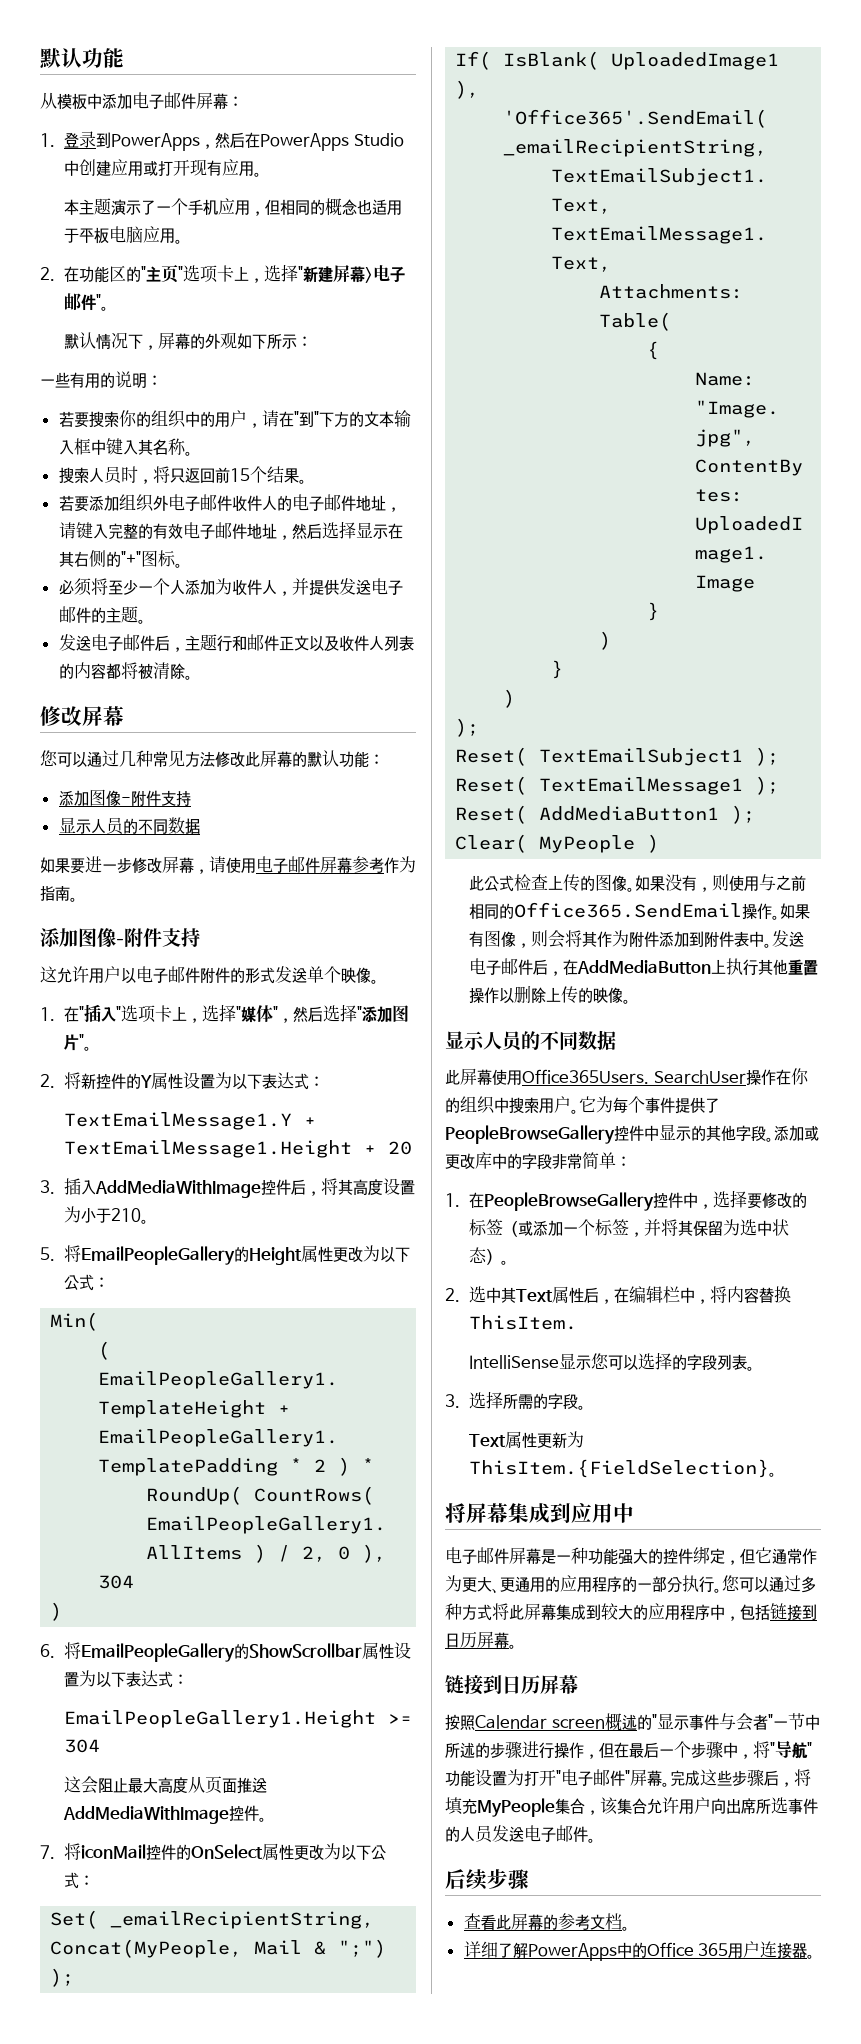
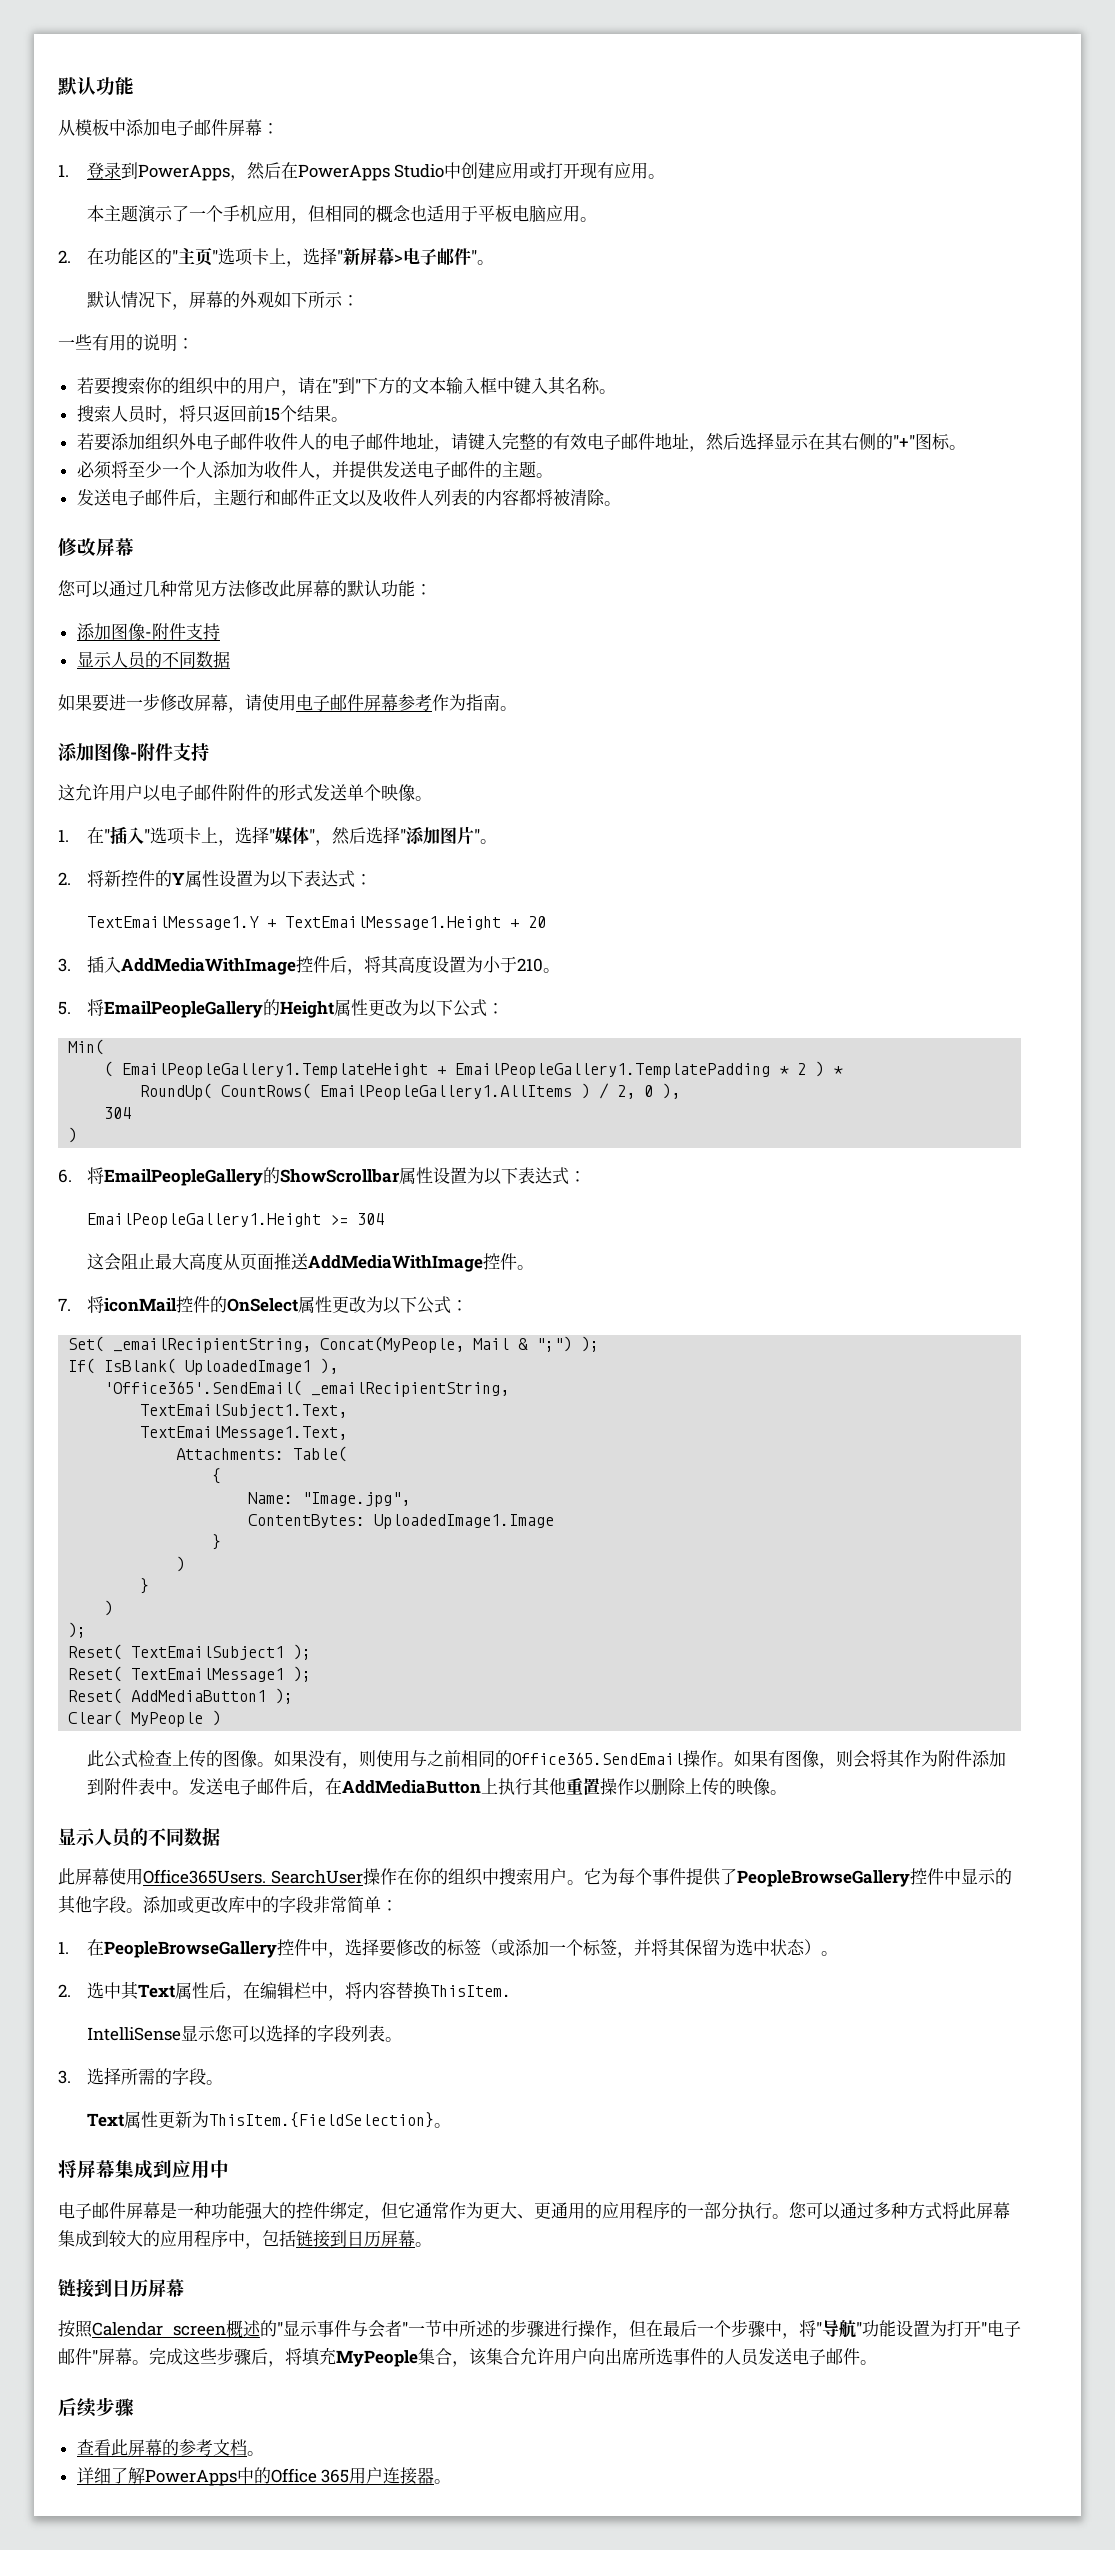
[318,266,334,283] 建 -> (360, 256) none

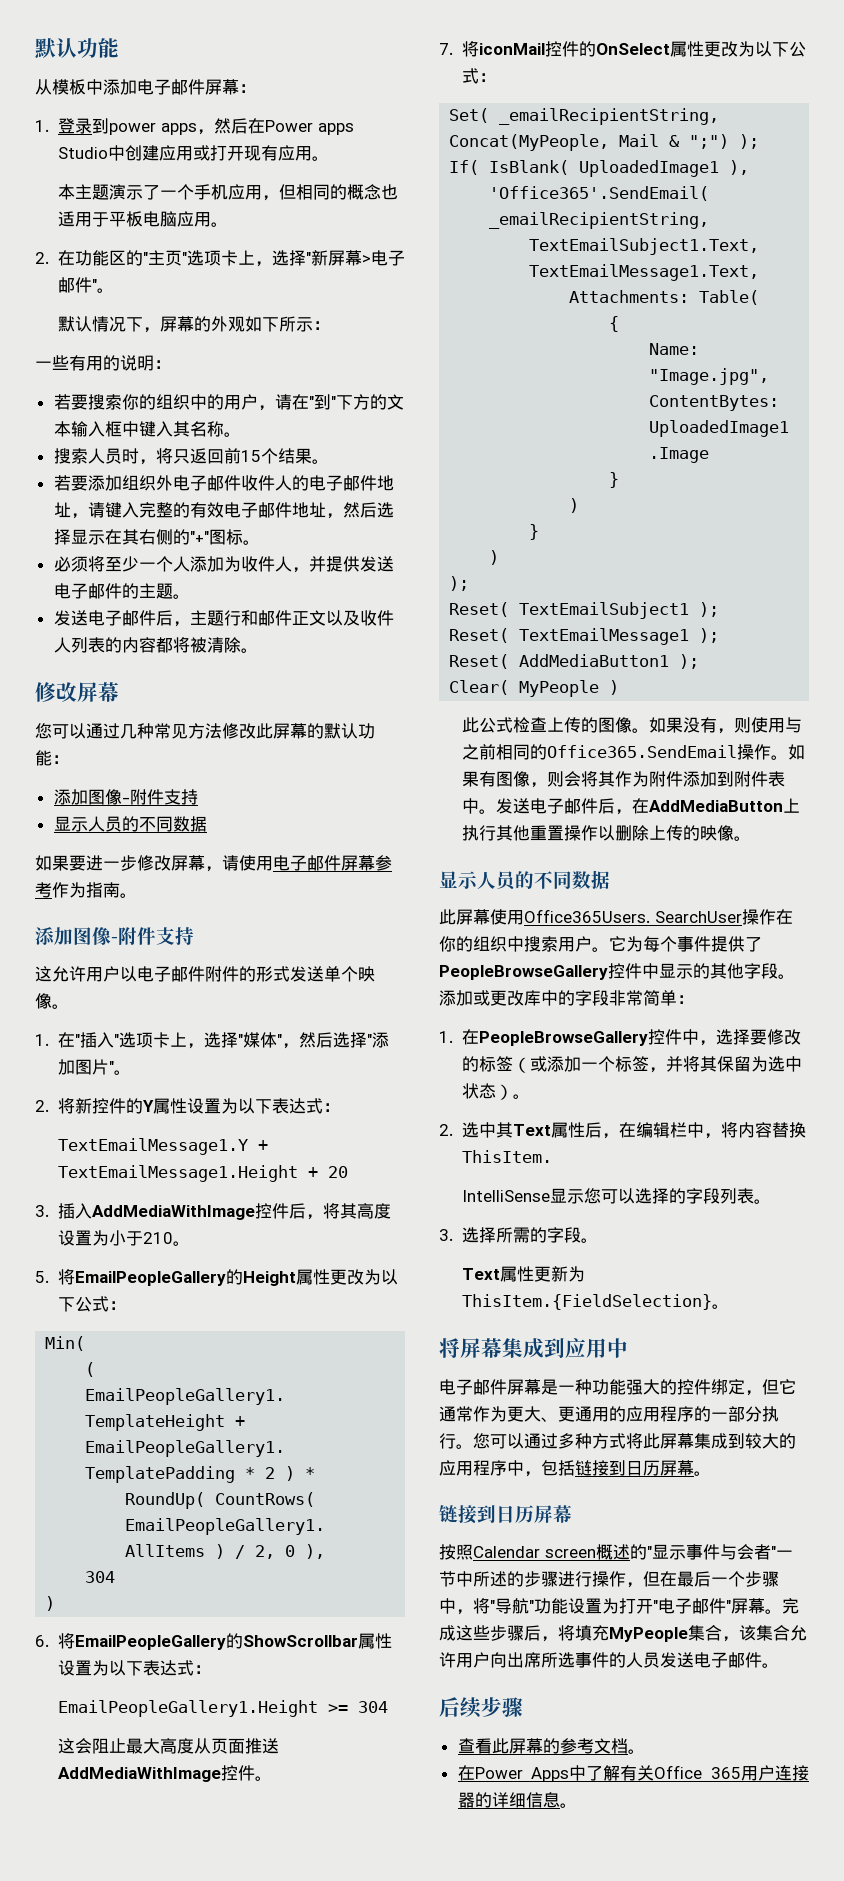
[137,162,390,181] PowerApps，然后在PowerApps -> [108,118,354,135] power apps，然后在Power apps
[76,2467,271,2486] 详细了解PowerApps中的 -> [457,1765,655,1782] 在Power Apps中了解有关
(435, 2475) none -> [474,1792,560,1808] 的详细信息

